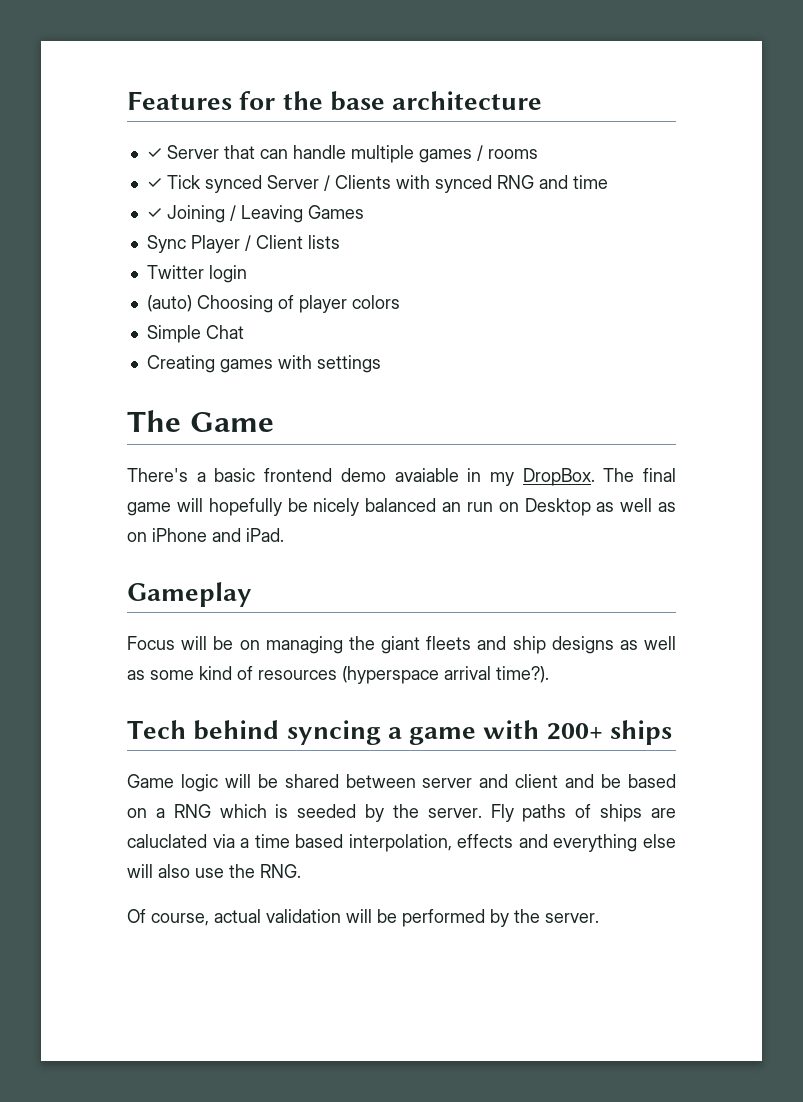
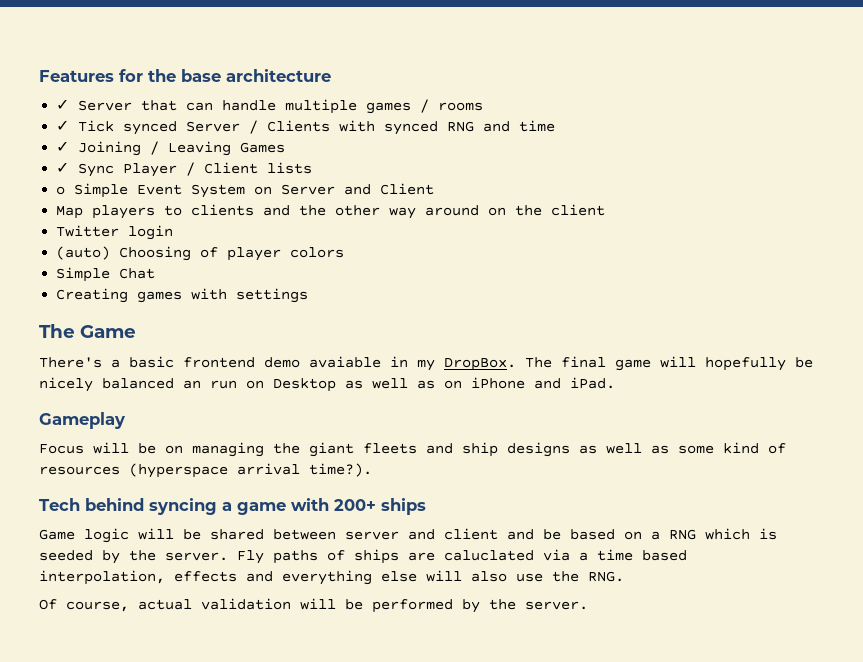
(364, 212) none -> [56,162,70,173] ✓
(340, 242) none -> [56,183,435,198] [56,204,606,219] // o Simple Event System on Server and Client // Map players to clients and the other way around on the client

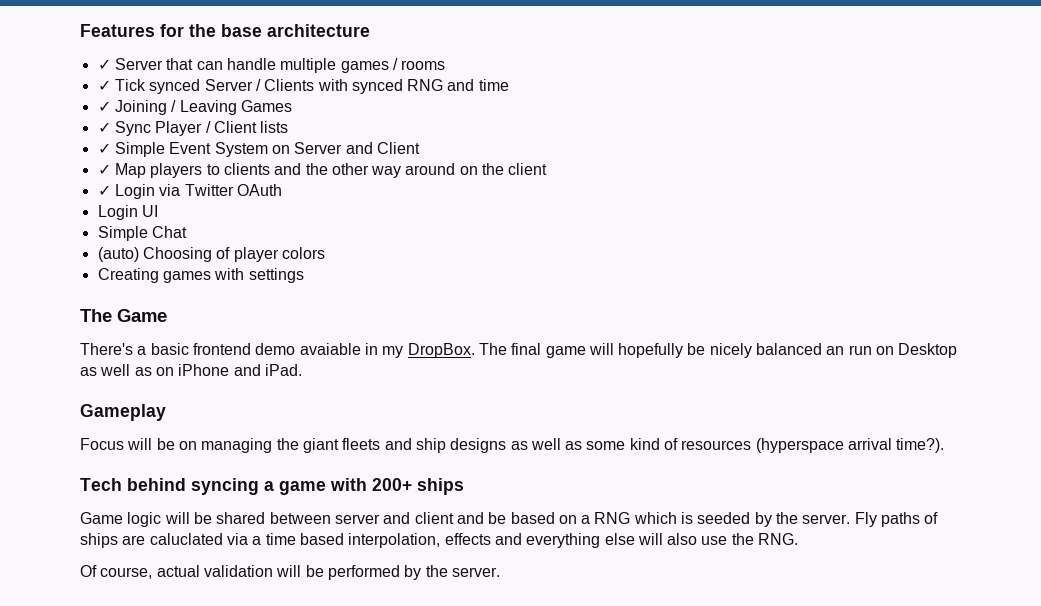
[56,186,66,195] o -> [97,143,111,154] ✓
(435, 189) none -> [97,164,111,175] ✓
[56,225,174,240] Twitter login -> [97,184,282,199] [97,205,158,220] [97,226,187,241] ✓ Login via Twitter OAuth // Login UI // Simple Chat
[56,267,156,282] // Simple Chat -> (325, 253) none

